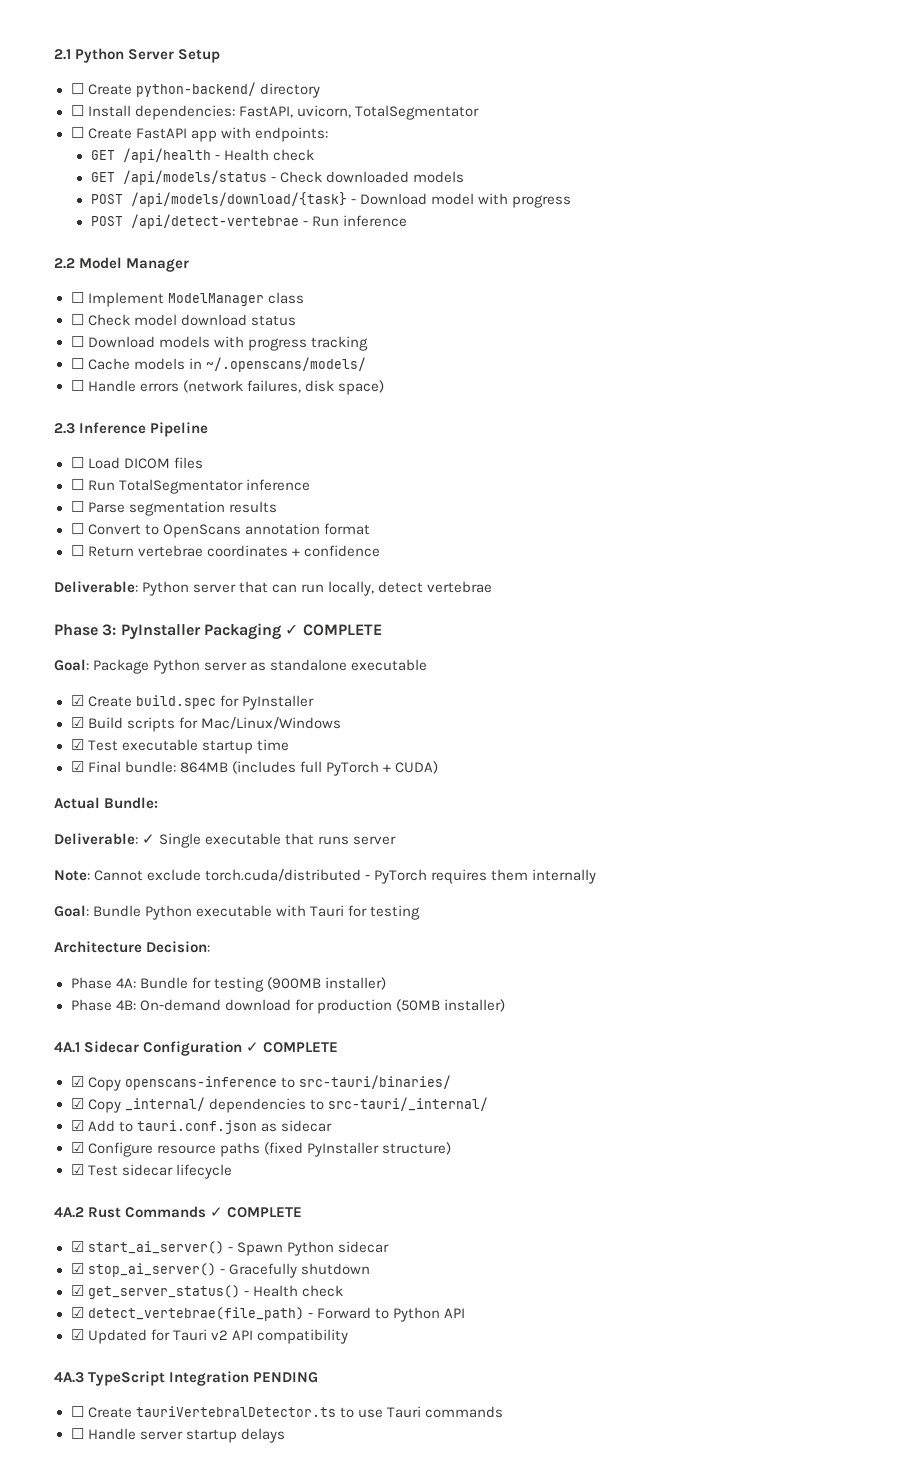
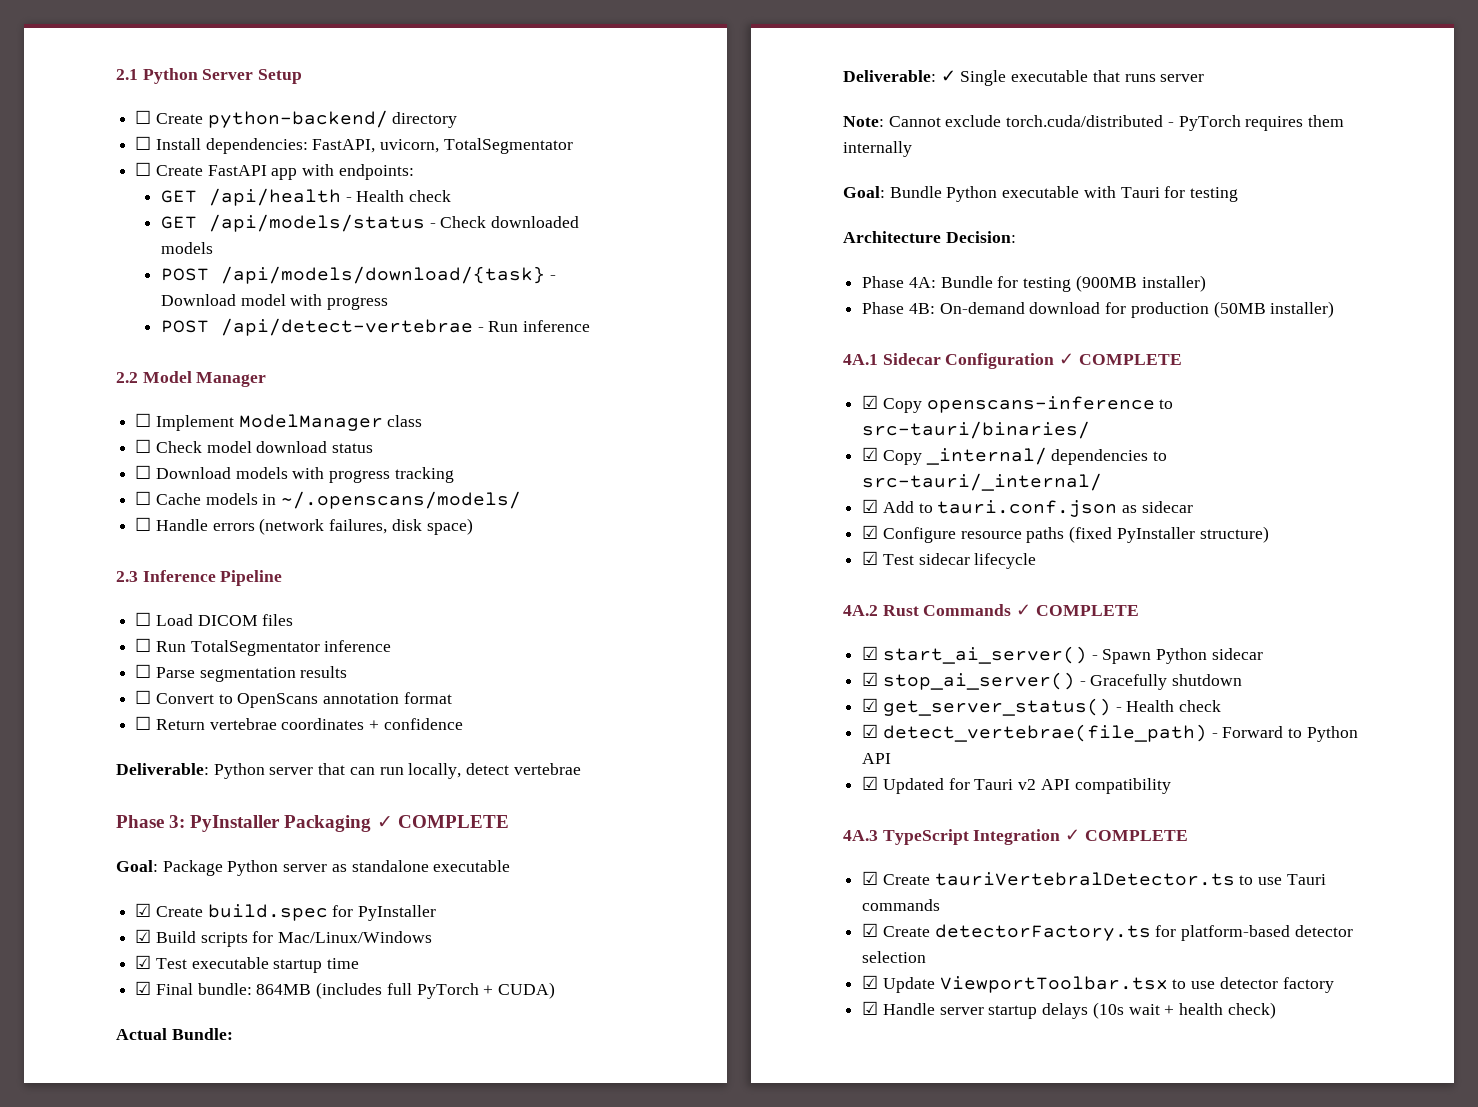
[253,1372,319,1383] [70,1406,84,1417] PENDING // ☐ -> [1065,829,1188,841] [862,871,879,885] ✓ COMPLETE // ☑
[70,1428,285,1443] ☐ Handle server startup delays -> [862,923,1353,941] [862,951,927,963] [862,975,1334,993] [862,1001,1276,1019] ☑ Create detectorFactory.ts for platform-based detector selection // ☑ Update ViewportToolbar.tsx to use detector factory // ☑ Handle server startup delays (10s wait + health check)

